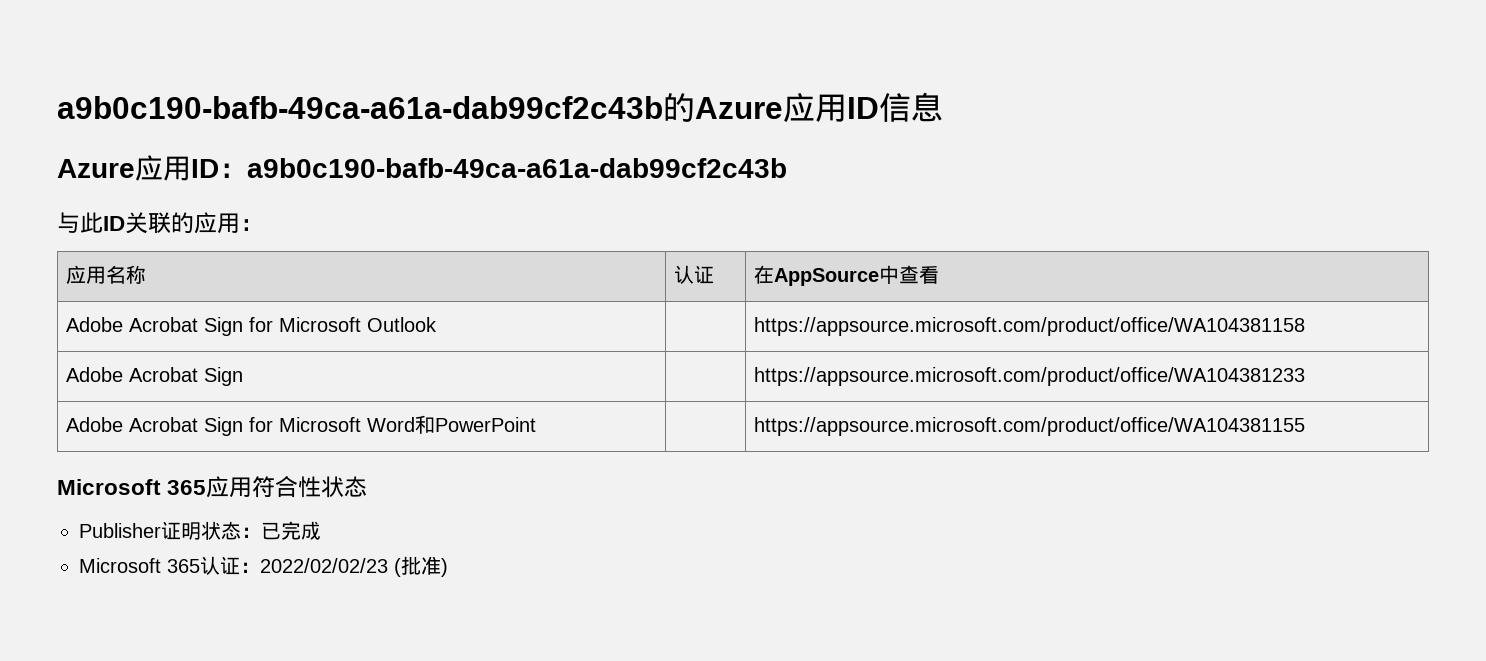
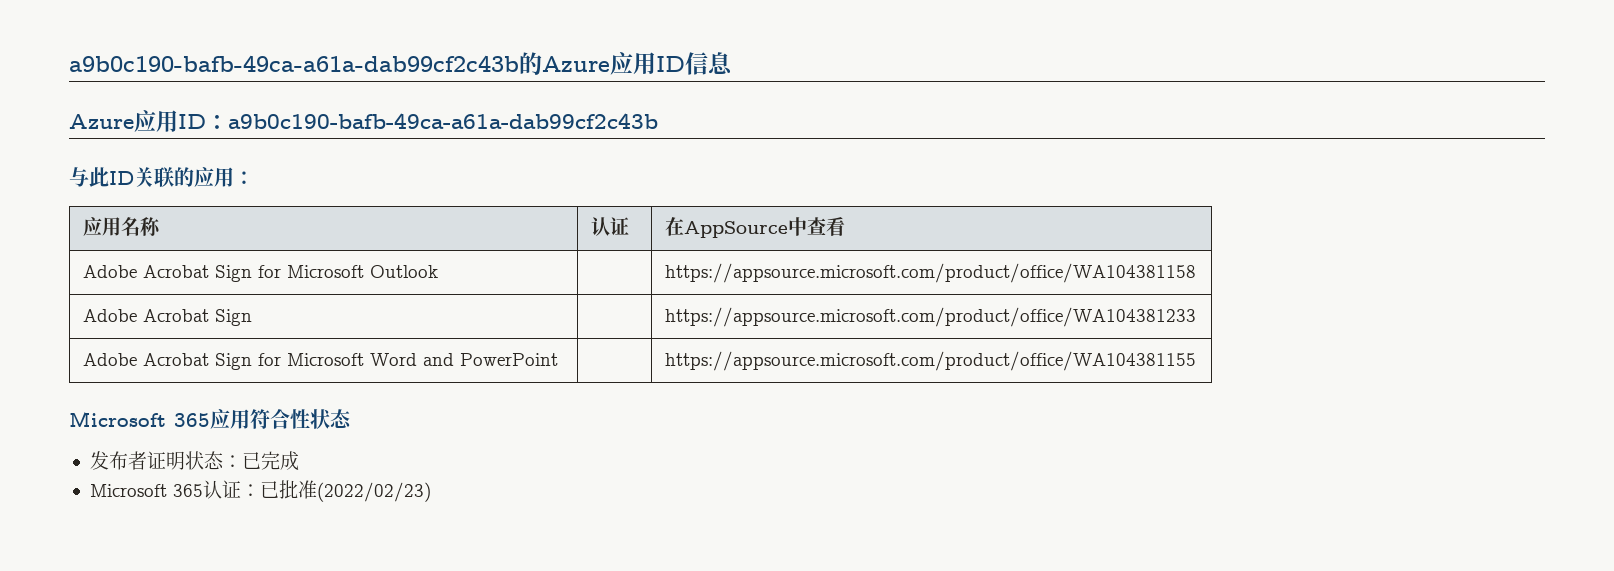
[415,415,436,434] 和 -> [423,353,455,366] and
[79,523,161,538] Publisher -> [89,451,147,470] 发布者
[260,556,448,577] 2022/02/02/23 (批准) -> [259,480,431,502] 已批准(2022/02/23)

